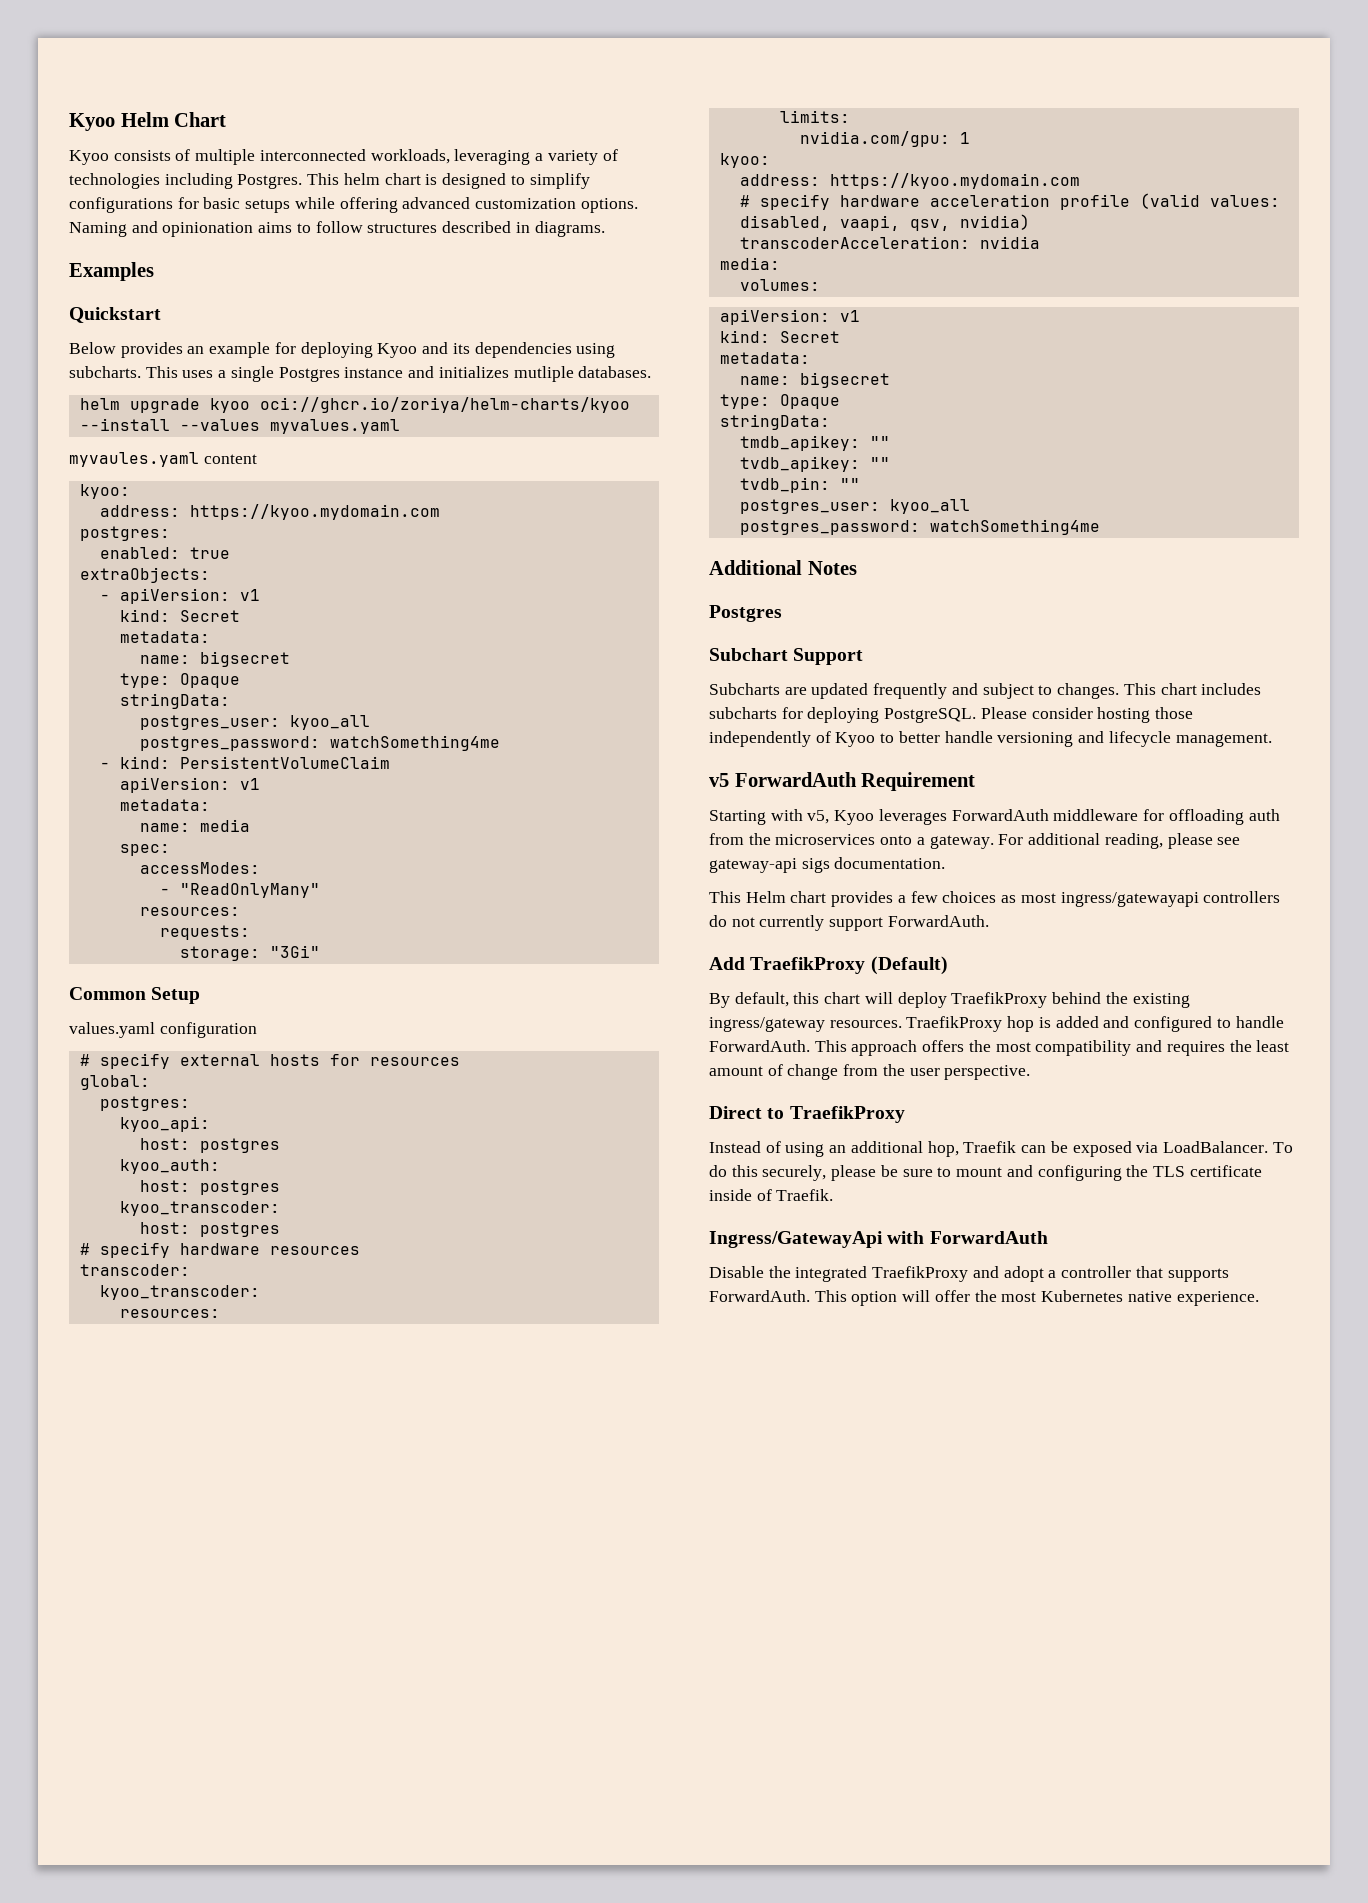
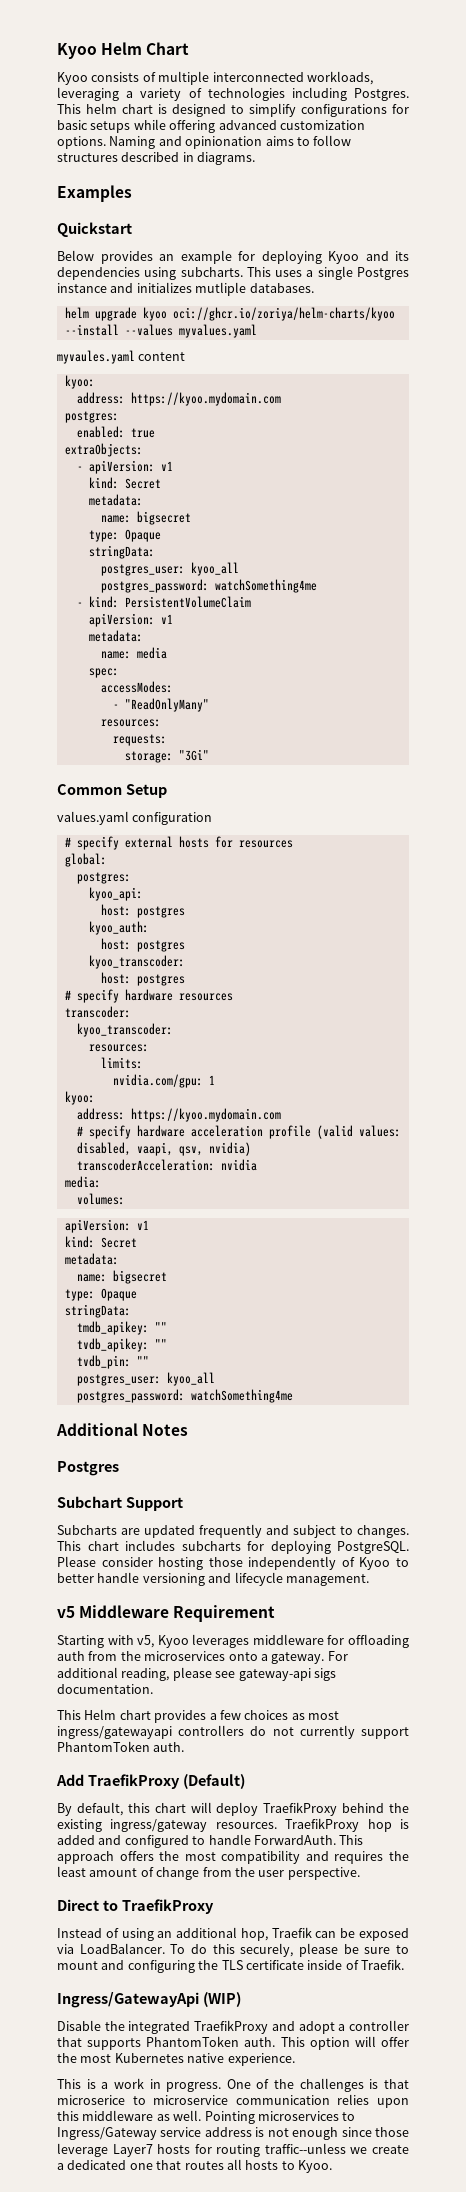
[734,772,857,787] ForwardAuth -> [79,1605,170,1618] Middleware
[951,809,1049,821] ForwardAuth -> (250, 1641) none
[887,915,989,927] ForwardAuth. -> [57,1741,185,1752] PhantomToken auth.
[887,1231,1048,1244] with ForwardAuth -> [202,1992,241,2007] (WIP)
[709,1290,810,1302] ForwardAuth. -> [146,2036,276,2047] PhantomToken auth.
(1259, 1298) none -> [57,2078,409,2092] [57,2094,409,2108] [57,2110,356,2124] [57,2127,409,2140] [57,2143,409,2157] [57,2159,332,2173] // This is a work in progress. One of the challenges is that microserice to microservice communication relies upon this middleware as well. Pointing microservices to Ingress/Gateway service address is not enough since those leverage Layer7 hosts for routing traffic--unless we create a dedicated one that routes all hosts to Kyoo.

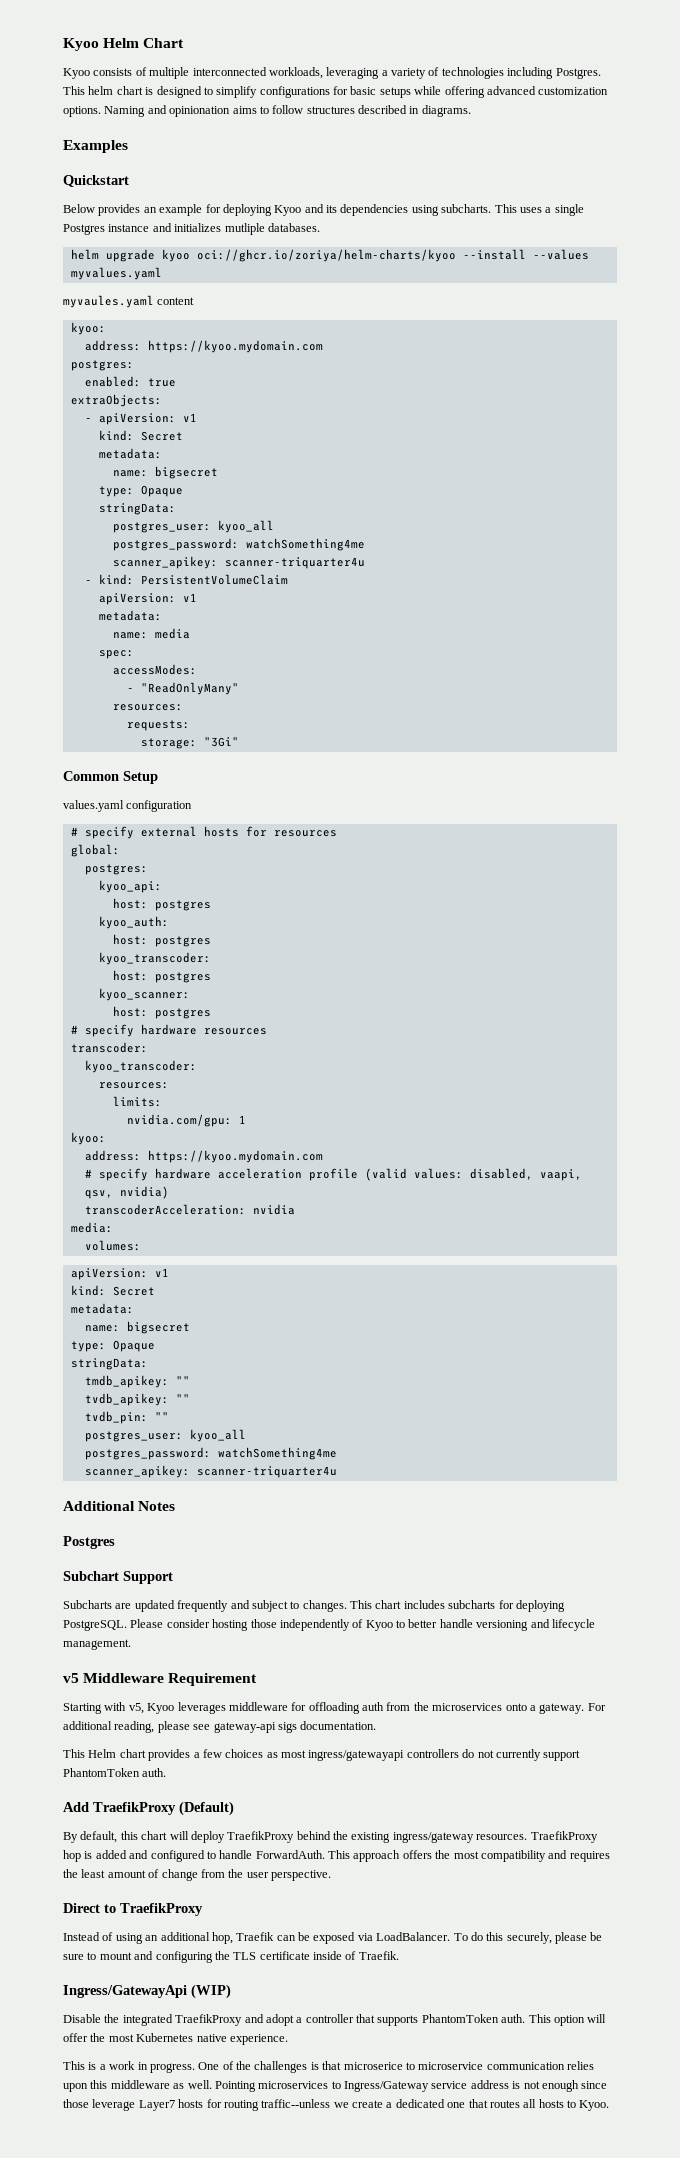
(317, 586) none -> [112,556,365,569] // scanner_apikey: scanner-triquarter4u
(185, 980) none -> [98,988,190,1001] [112,1006,211,1019] // kyoo_scanner: // host: postgres
(293, 1396) none -> [84,1465,337,1478] // scanner_apikey: scanner-triquarter4u

